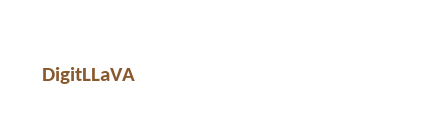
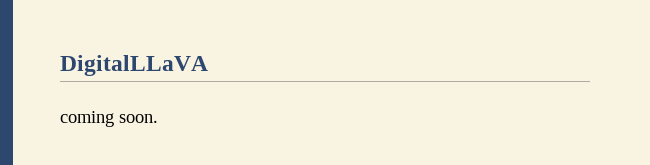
[42,67,135,84] DigitLLaVA -> [60,55,208,76] [60,111,158,127] DigitalLLaVA // coming soon.

